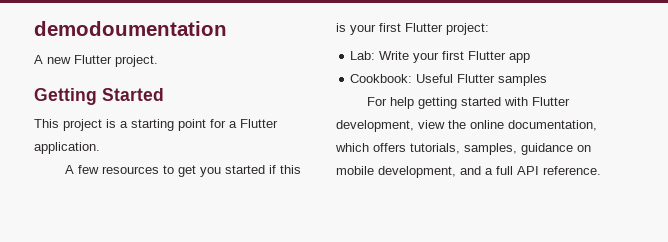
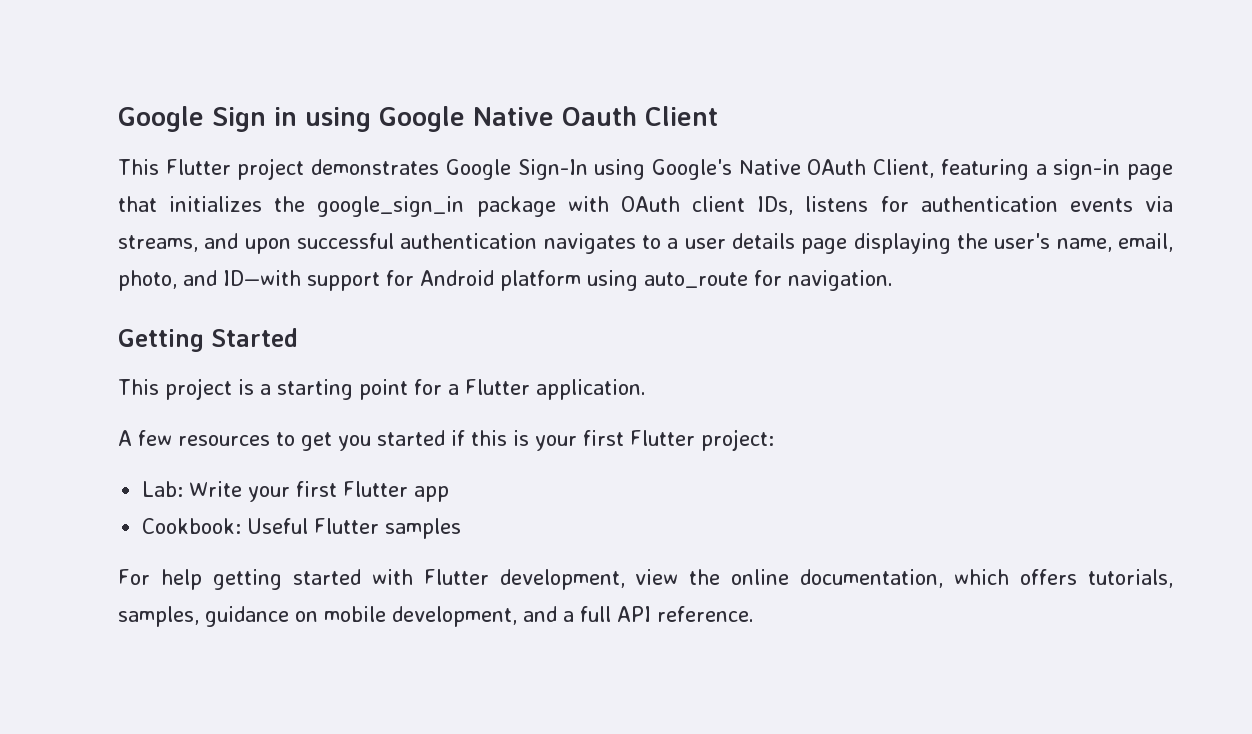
[34,21,227,36] [34,55,158,67] demodoumentation // A new Flutter project. -> [118,106,718,132] [118,158,1173,180] [118,196,1174,217] [118,233,1174,254] [118,270,893,291] Google Sign in using Google Native Oauth Client // This Flutter project demonstrates Google Sign-In using Google's Native OAuth Client, featuring a sign-in page that initializes the google_sign_in package with OAuth client IDs, listens for authentication events via streams, and upon successful authentication navigates to a user details page displaying the user's name, email, photo, and ID—with support for Android platform using auto_route for navigation.

